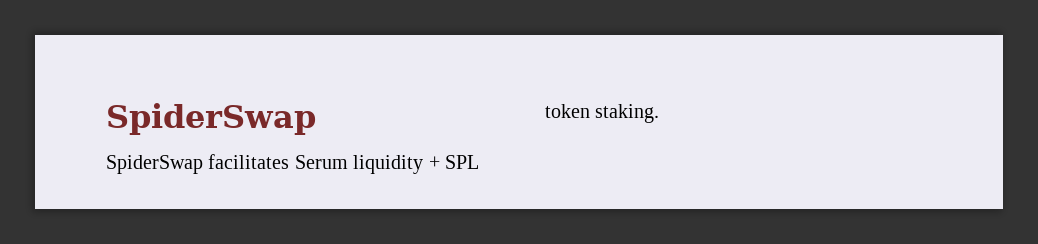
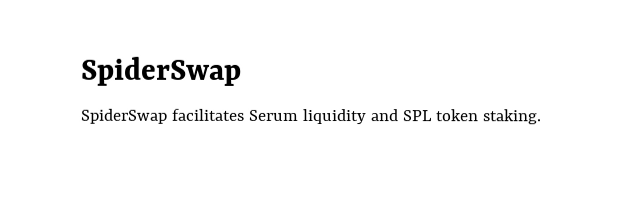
[428,156,440,169] + -> [369,109,398,122] and

